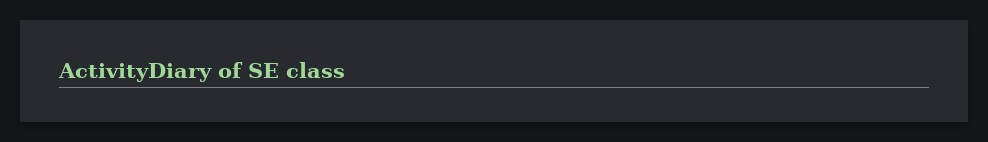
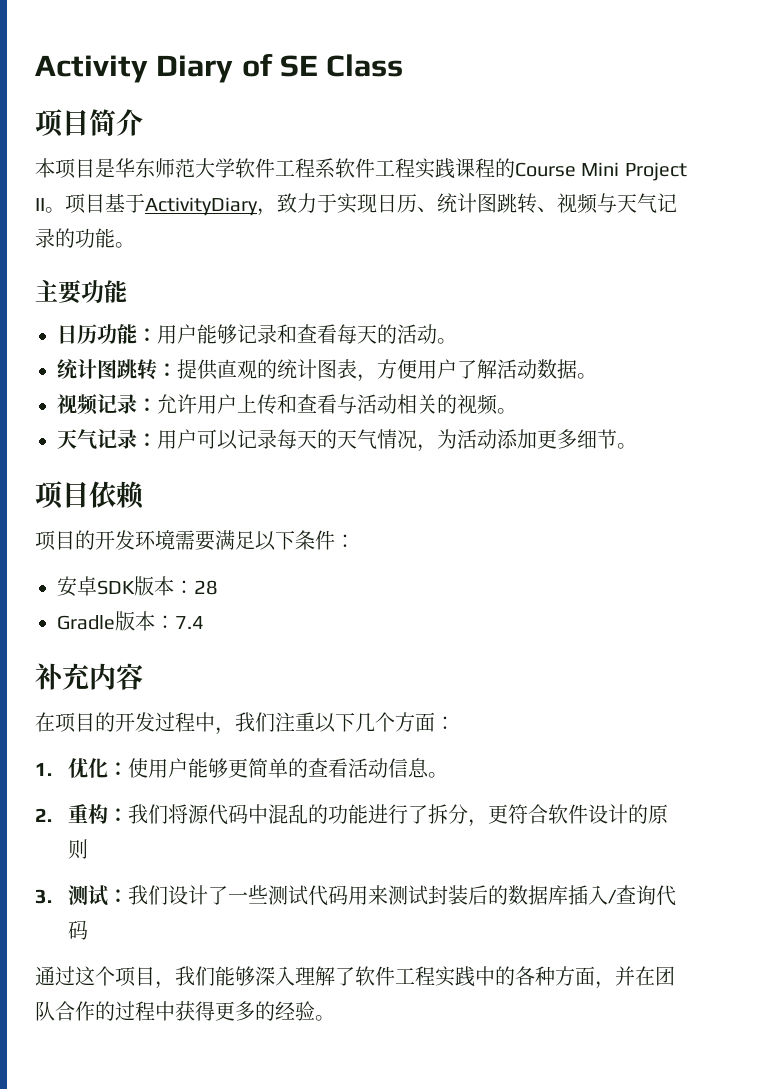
[58,62,345,82] ActivityDiary of SE class -> [35,54,404,83] [35,109,143,137] [35,158,687,181] [35,193,677,216] [35,228,135,248] [35,280,127,304] [57,324,457,344] [57,359,597,382] [57,394,517,415] [57,429,637,452] [35,481,145,509] [35,530,355,551] [57,576,218,597] [57,611,204,631] [35,663,143,690] [35,712,455,735] [35,758,449,778] [35,804,669,827] [68,839,89,859] [35,885,677,906] [68,920,89,940] [35,966,675,989] [35,1001,335,1021] Activity Diary of SE Class // 项目简介 // 本项目是华东师范大学软件工程系软件工程实践课程的Course Mini Project II。项目基于ActivityDiary，致力于实现日历、统计图跳转、视频与天气记录的功能。 // 主要功能 // 日历功能：用户能够记录和查看每天的活动。 // 统计图跳转：提供直观的统计图表，方便用户了解活动数据。 // 视频记录：允许用户上传和查看与活动相关的视频。 // 天气记录：用户可以记录每天的天气情况，为活动添加更多细节。 // 项目依赖 // 项目的开发环境需要满足以下条件： // 安卓SDK版本：28 // Gradle版本：7.4 // 补充内容 // 在项目的开发过程中，我们注重以下几个方面： // 1.优化：使用户能够更简单的查看活动信息。 // 2.重构：我们将源代码中混乱的功能进行了拆分，更符合软件设计的原则 // 3.测试：我们设计了一些测试代码用来测试封装后的数据库插入/查询代码 // 通过这个项目，我们能够深入理解了软件工程实践中的各种方面，并在团队合作的过程中获得更多的经验。

